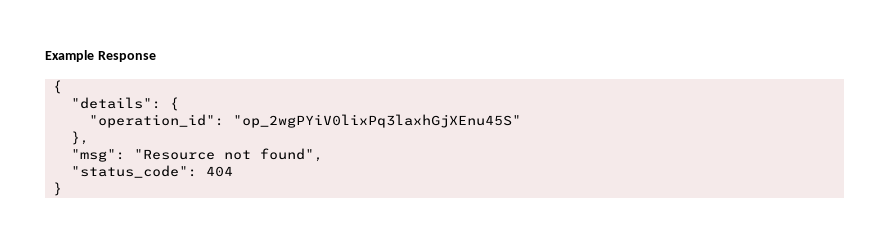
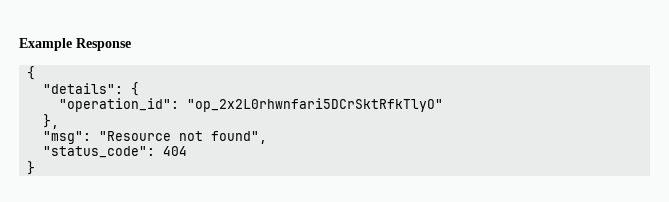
[233,114,522,128] "op_2wgPYiV0lixPq3laxhGjXEnu45S" -> [187,98,444,112] "op_2x2L0rhwnfari5DCrSktRfkTlyO"

